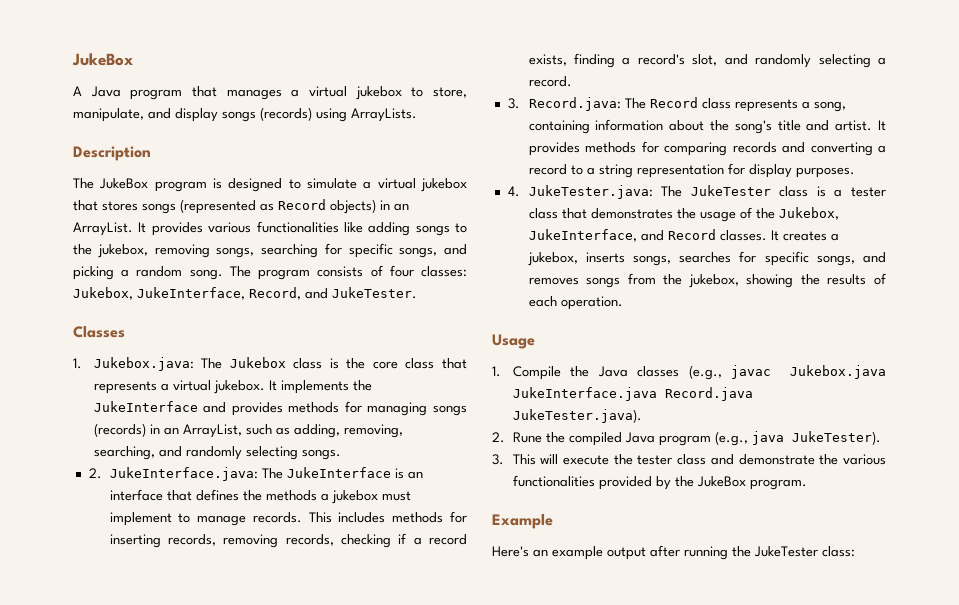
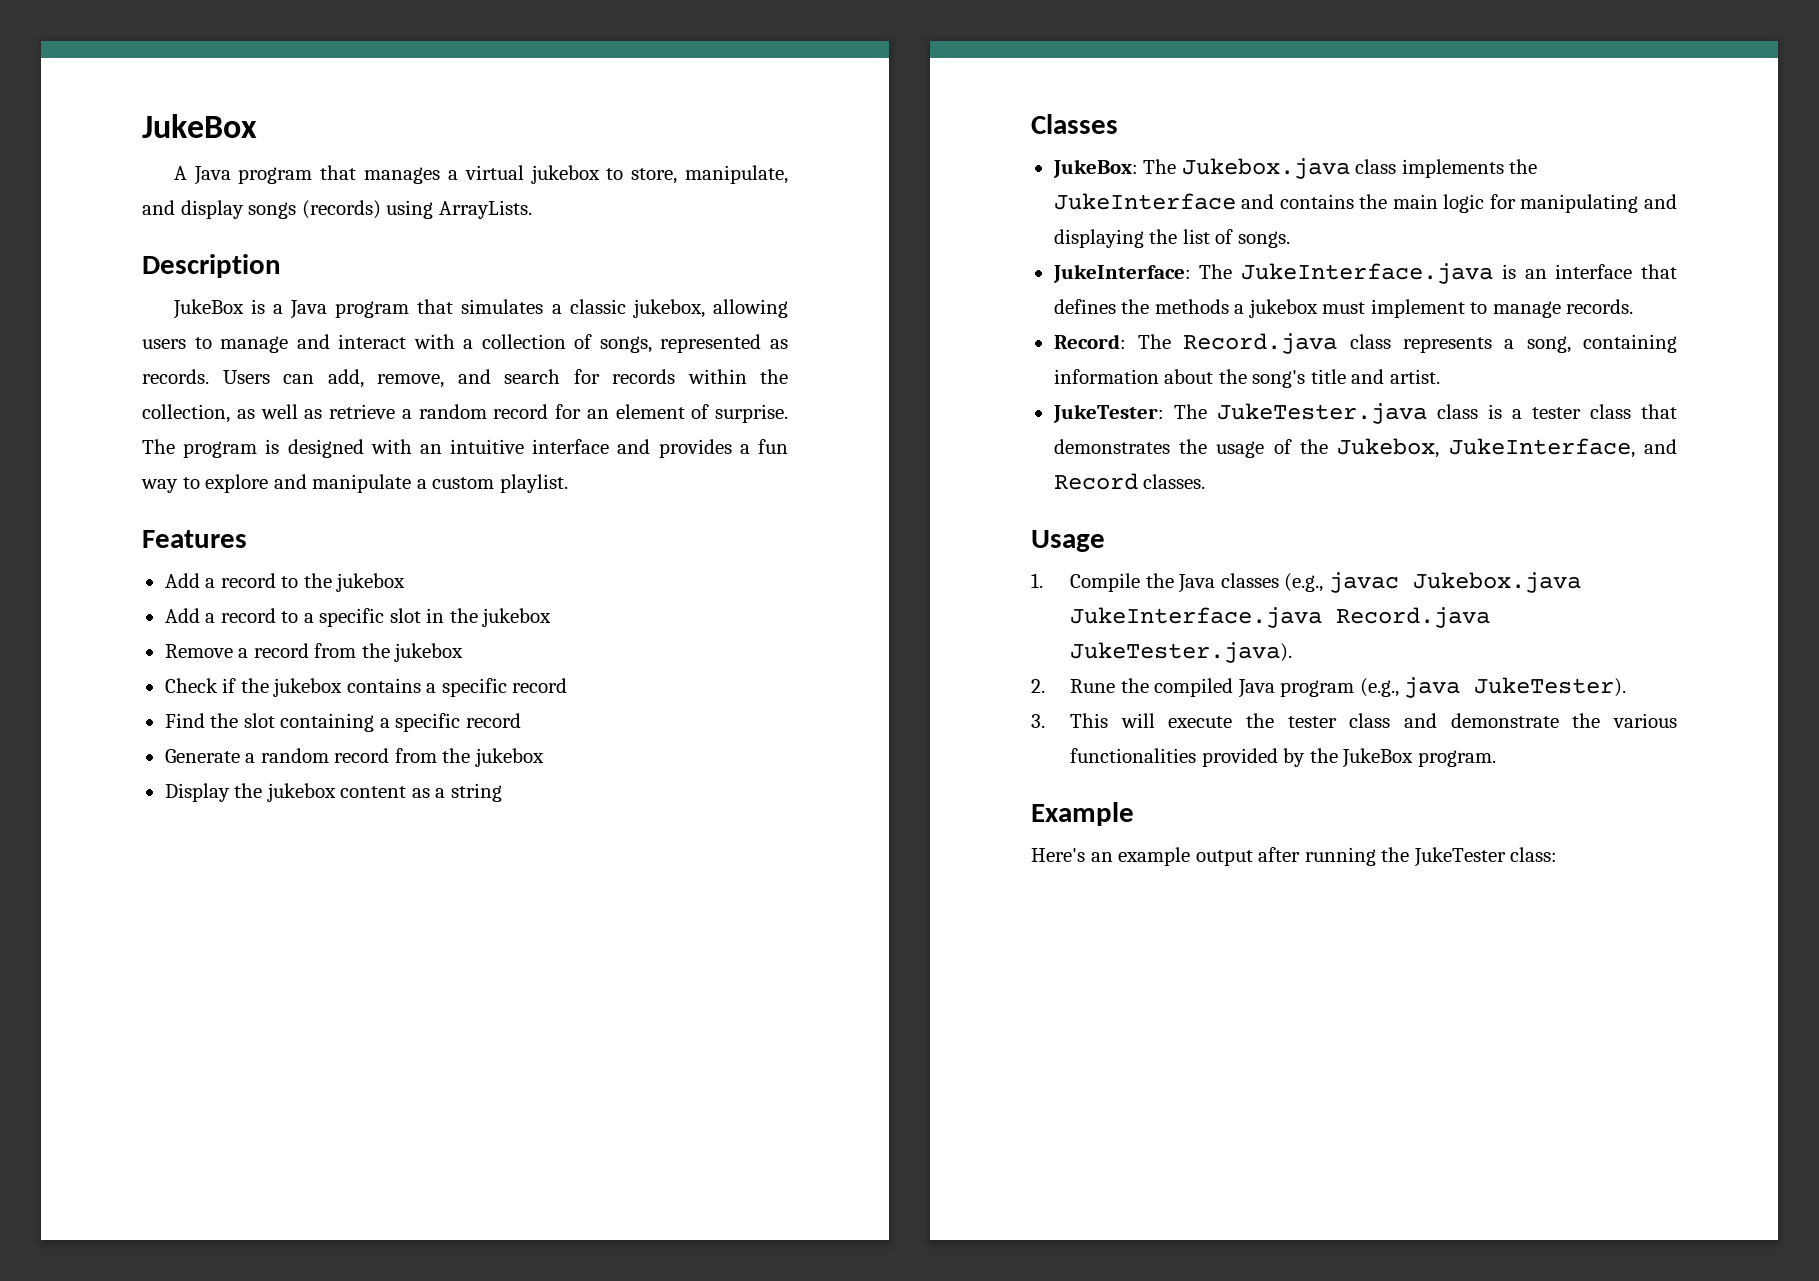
[73,178,467,192] [73,199,409,214] [73,221,467,236] [73,243,467,258] [73,265,468,280] [73,287,417,300] [73,326,125,338] [73,357,468,371] [93,380,372,394] [93,401,467,416] [93,423,403,438] [93,446,341,460] [88,467,391,481] The JukeBox program is designed to simulate a virtual jukebox that stores songs (represented as Record objects) in an ArrayList. It provides various functionalities like adding songs to the jukebox, removing songs, searching for specific songs, and picking a random song. The program consists of four classes: Jukebox, JukeInterface, Record, and JukeTester. // Classes // 1. Jukebox.java: The Jukebox class is the core class that represents a virtual jukebox. It implements the JukeInterface and provides methods for managing songs (records) in an ArrayList, such as adding, removing, searching, and randomly selecting songs. // 2. JukeInterface.java: The JukeInterface -> [172,299,788,319] [142,334,788,353] [142,369,788,388] [142,404,788,423] [142,439,788,458] [141,474,568,493] [142,530,247,548] [164,573,406,592] [164,608,552,627] [164,643,464,662] [164,678,568,697] [164,713,521,732] [164,748,544,767] [164,783,502,802] [1031,114,1118,134] [1052,158,1538,179] [1053,193,1677,213] [1053,229,1290,248] [1052,263,1494,284] JukeBox is a Java program that simulates a classic jukebox, allowing users to manage and interact with a collection of songs, represented as records. Users can add, remove, and search for records within the collection, as well as retrieve a random record for an element of surprise. The program is designed with an intuitive interface and provides a fun way to explore and manipulate a custom playlist. // Features // Add a record to the jukebox // Add a record to a specific slot in the jukebox // Remove a record from the jukebox // Check if the jukebox contains a specific record // Find the slot containing a specific record // Generate a random record from the jukebox // Display the jukebox content as a string // Classes // JukeBox: The Jukebox.java class implements the JukeInterface and contains the main logic for manipulating and displaying the list of songs. // JukeInterface: The JukeInterface.java
[308,511,467,523] [109,533,467,548] [528,53,886,68] [528,76,572,87] [507,97,698,111] This includes methods for inserting records, removing records, checking if a record exists, finding a record's slot, and randomly selecting a record. // 3. Record.java: The Record -> [1053,333,1338,354] // Record: The Record.java
[878,120,886,131] [528,141,886,156] [528,163,855,178] [507,185,771,199] It provides methods for comparing records and converting a record to a string representation for display purposes. // 4. JukeTester.java: The JukeTester -> [1052,403,1427,424] // JukeTester: The JukeTester.java
[770,230,839,241] [527,251,886,266] [528,273,886,288] [528,296,623,310] It creates a jukebox, inserts songs, searches for specific songs, and removes songs from the jukebox, showing the results of each operation. -> (1206, 481) none

